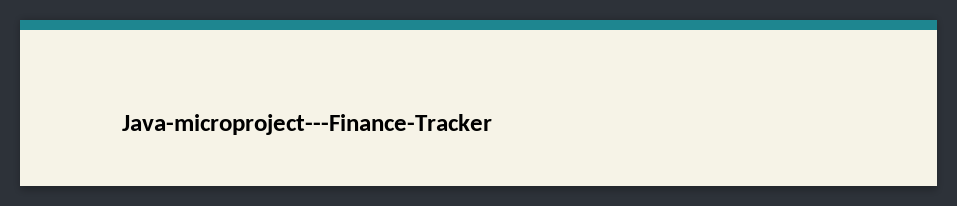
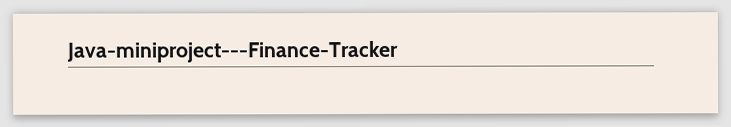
[122,114,492,135] Java-microproject---Finance-Tracker -> [66,40,398,63] Java-miniproject---Finance-Tracker

